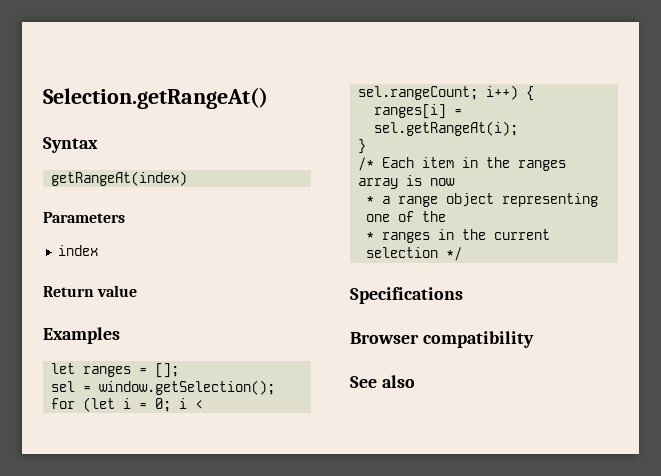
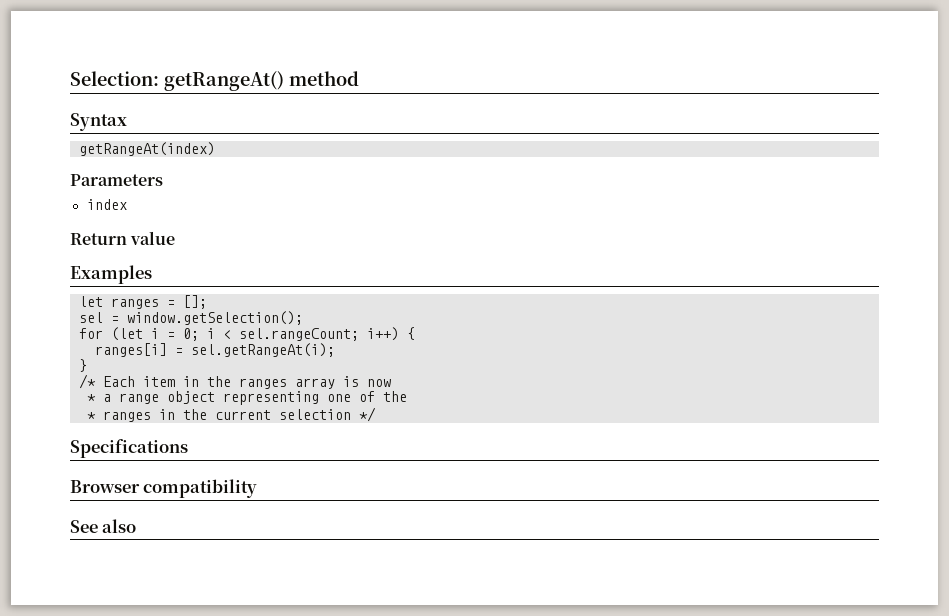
[43,87,268,109] Selection.getRangeAt() -> [70,71,359,91] Selection: getRangeAt() method

